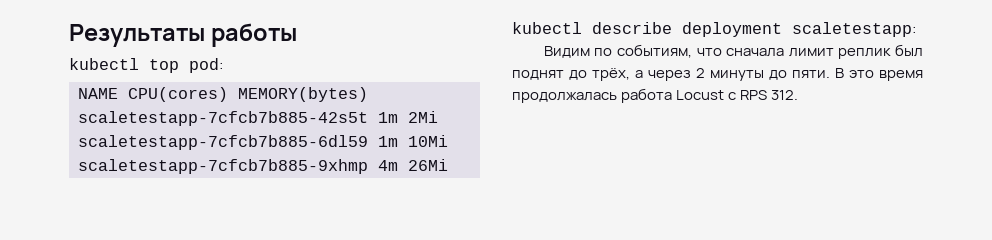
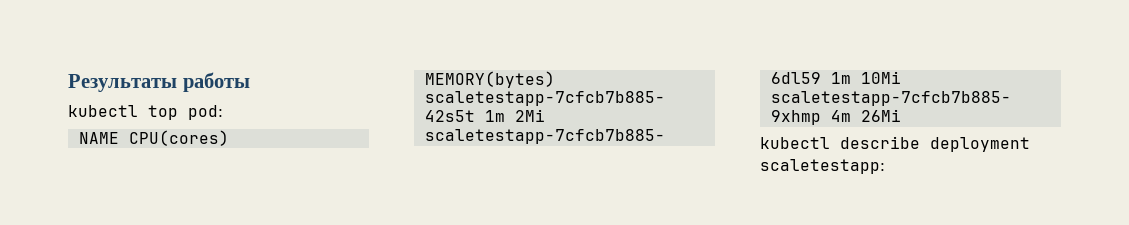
[543,44,924,59] [512,68,923,81] [512,88,799,103] // Видим по событиям, что сначала лимит реплик был поднят до трёх, а через 2 минуты до пяти. В это время продолжалась работа Locust с RPS 312. -> (885, 166) none

